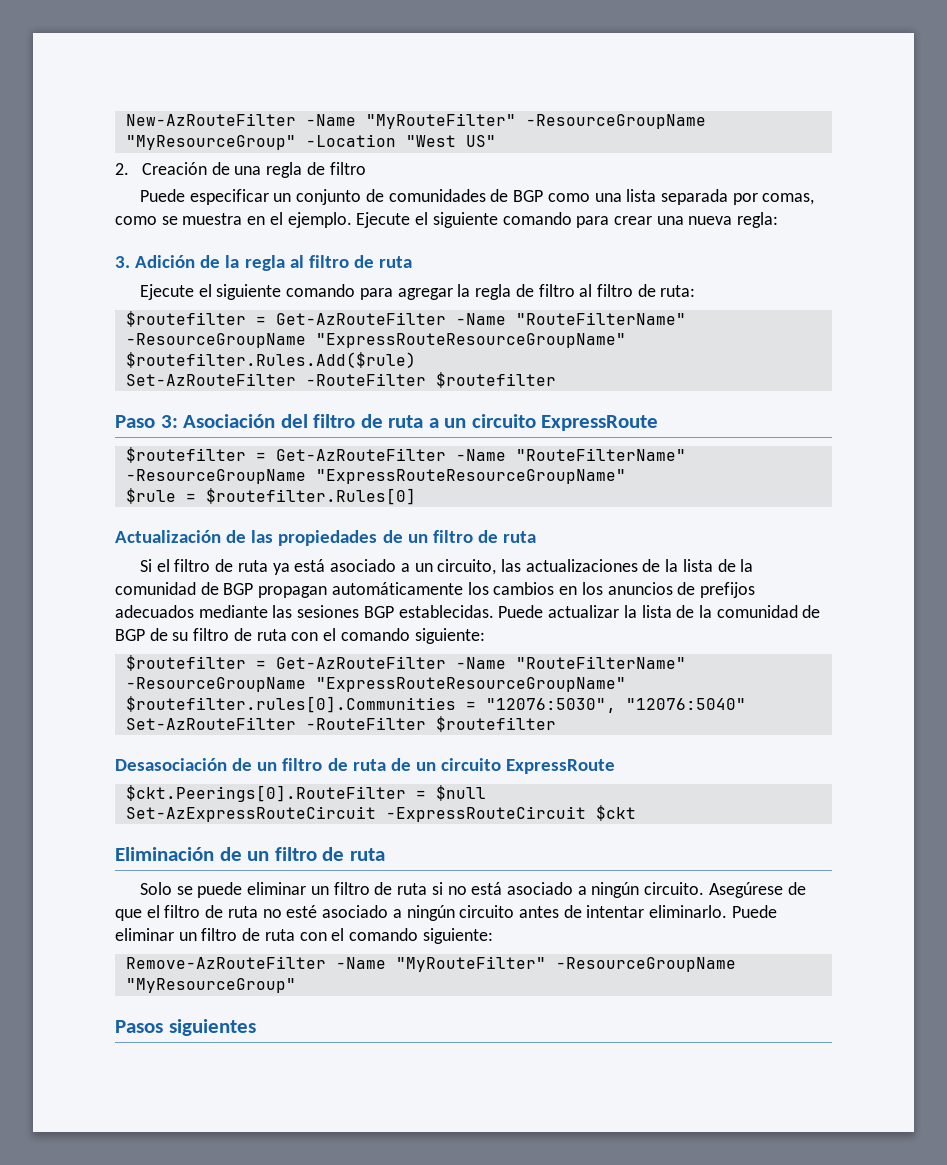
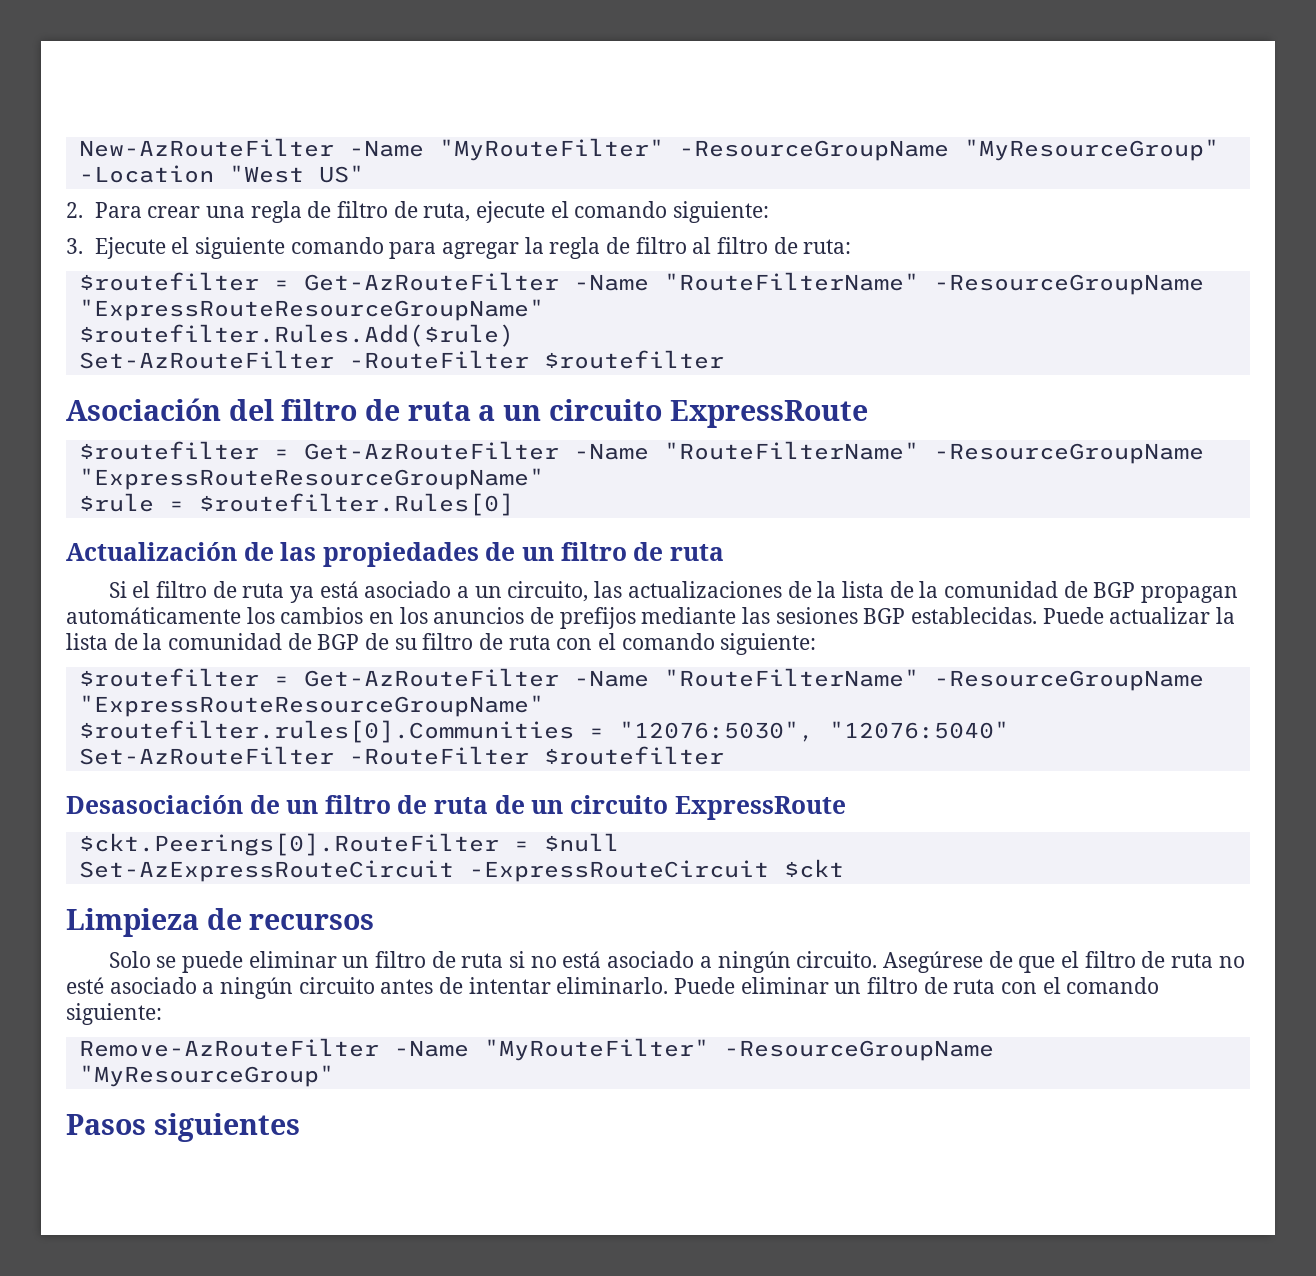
[141,162,230,175] Creación de -> [94,202,201,218] Para crear
[140,189,815,205] [115,212,779,228] [115,255,413,271] // Puede especificar un conjunto de comunidades de BGP como una lista separada por comas, como se muestra en el ejemplo. Ejecute el siguiente comando para crear una nueva regla: // 3. Adición de la regla al filtro de ruta // -> [393,201,770,223] [66,238,83,254] de ruta, ejecute el comando siguiente: // 3.
[115,415,178,428] Paso 3: -> (724, 359) none
[115,605,194,618] adecuados -> (636, 618) none
[115,847,385,861] Eliminación de un filtro de ruta -> [66,908,375,937] Limpieza de recursos

